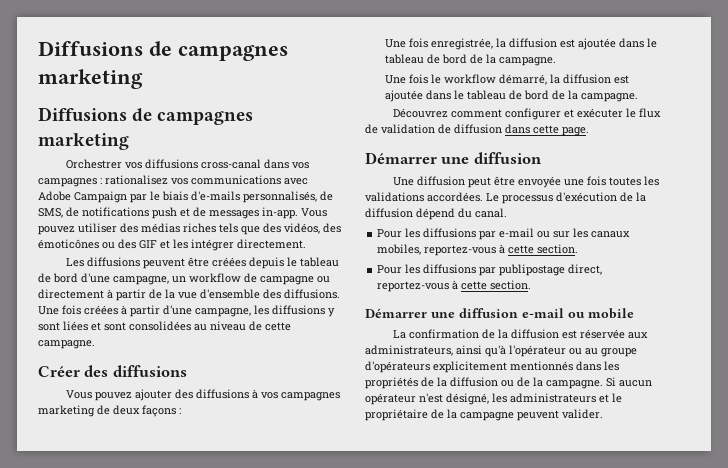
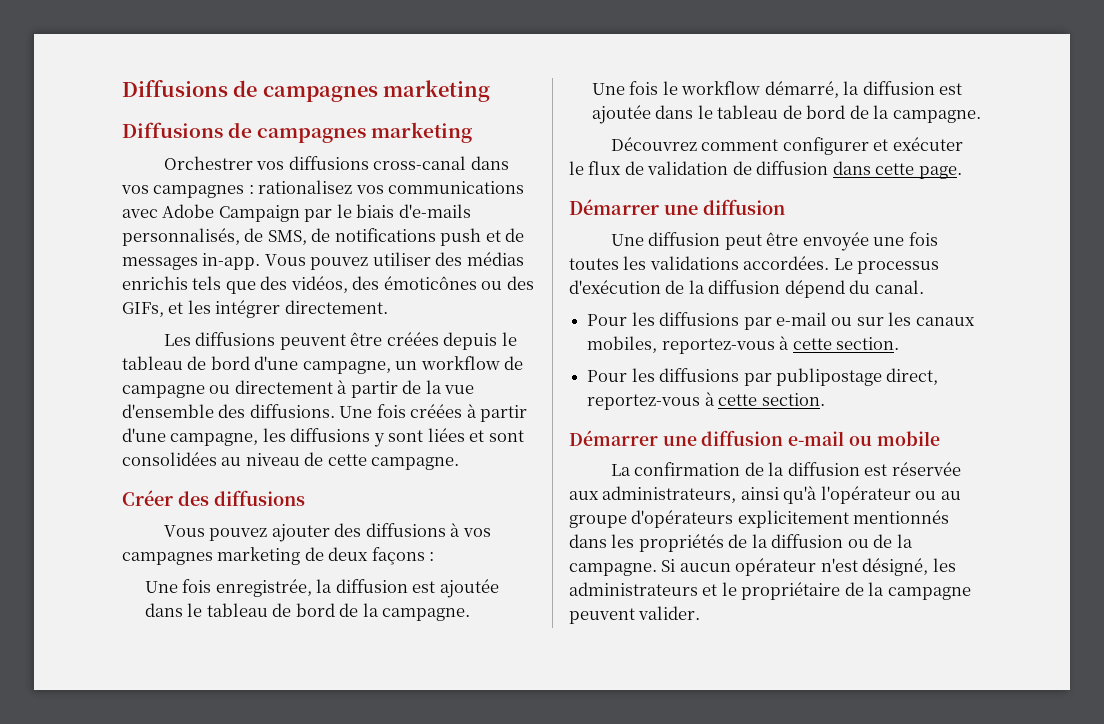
[183,223,216,233] riches -> [122,276,188,290] enrichis
[139,240,157,249] GIF -> [122,302,164,317] GIFs,

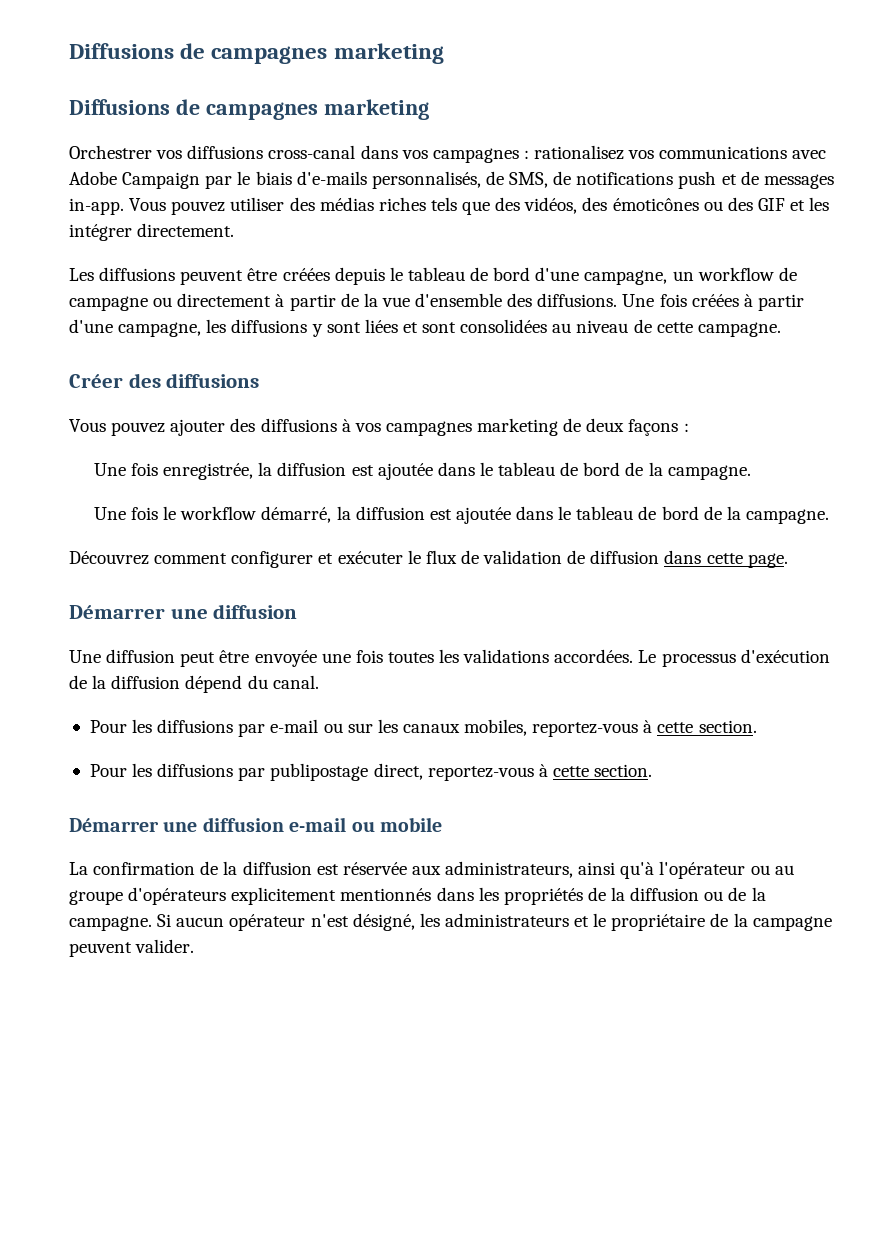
[122,276,188,290] enrichis -> [378,197,426,211] riches
[122,302,164,317] GIFs, -> [757,198,785,211] GIF

